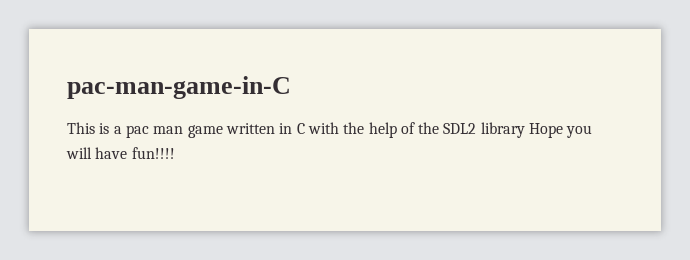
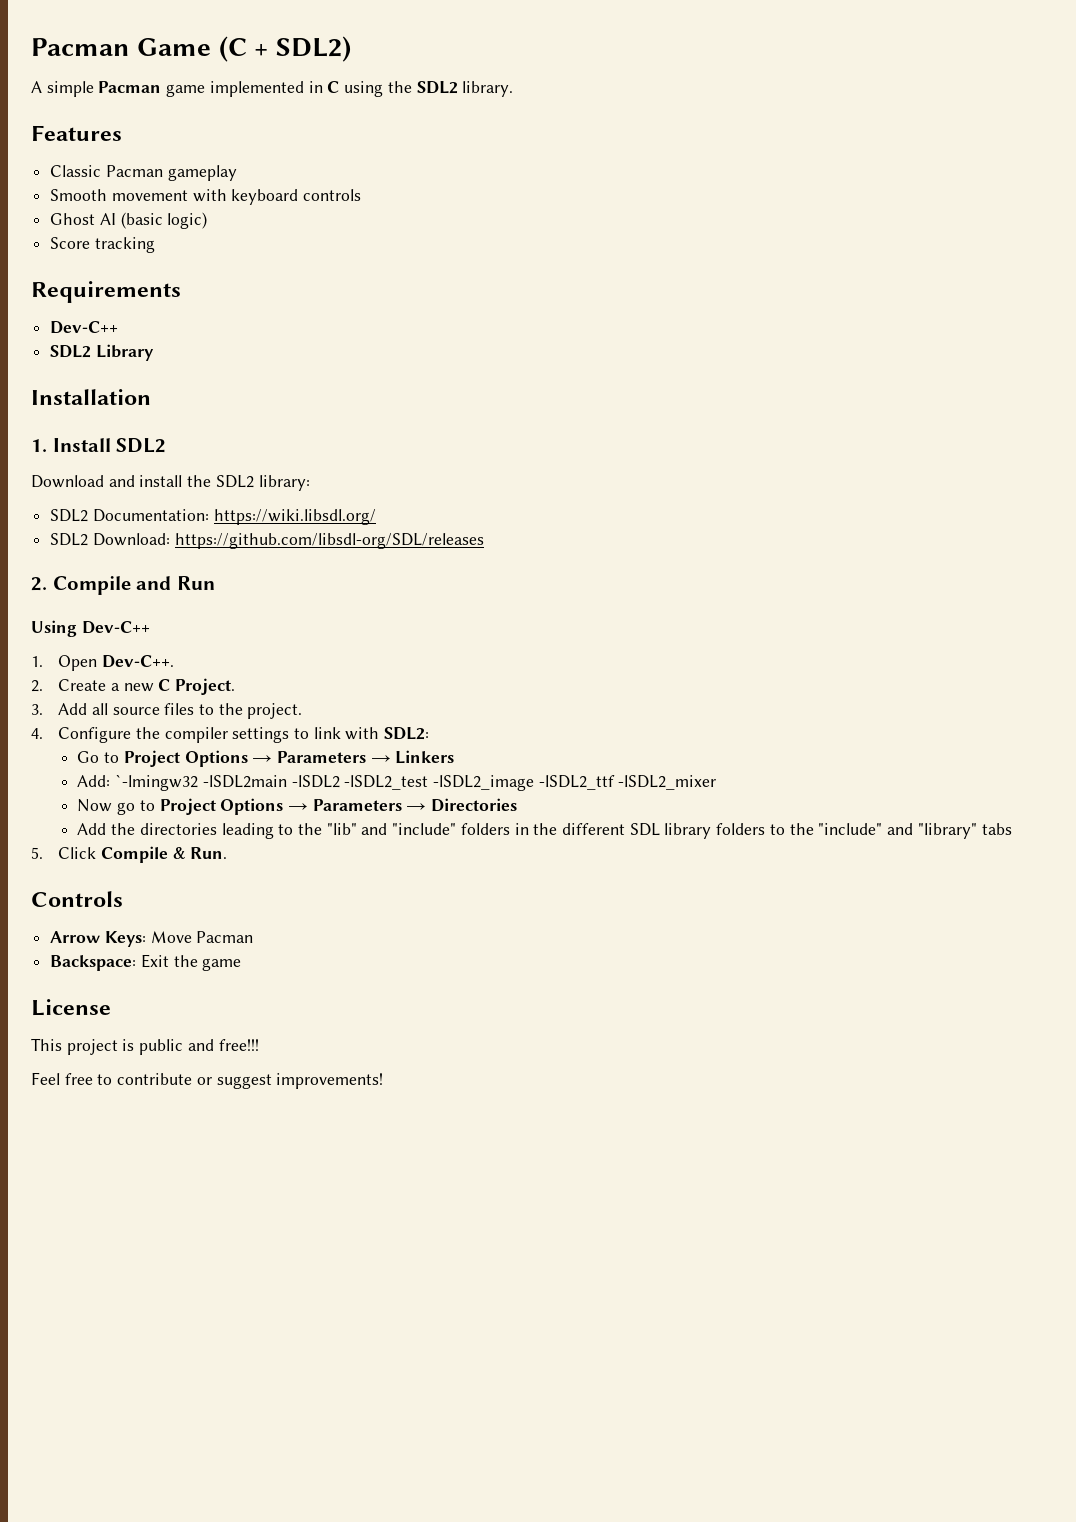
[67,76,291,99] [67,122,593,138] [66,147,175,159] pac-man-game-in-C // This is a pac man game written in C with the help of the SDL2 library Hope you will have fun!!!! -> [31,36,351,62] [31,81,514,97] [31,125,122,141] [50,165,237,181] [50,189,362,205] [50,212,208,229] [50,237,155,253] [31,281,181,303] [50,321,119,334] [50,344,154,361] [31,389,151,405] [31,438,167,453] [31,475,310,491] [50,509,376,525] [50,533,484,549] [31,576,215,595] [31,620,150,637] [31,655,174,671] [31,678,235,695] [31,703,303,719] [31,727,430,743] [77,750,455,767] [77,774,717,791] [77,798,518,815] [77,823,1012,839] [31,846,228,863] [31,891,123,907] [50,931,254,947] [50,954,242,971] [31,999,111,1016] [31,1038,259,1055] [31,1072,384,1089] Pacman Game (C + SDL2) // A simple Pacman game implemented in C using the SDL2 library. // Features // Classic Pacman gameplay // Smooth movement with keyboard controls // Ghost AI (basic logic) // Score tracking // Requirements // Dev-C++ // SDL2 Library // Installation // 1. Install SDL2 // Download and install the SDL2 library: // SDL2 Documentation: https://wiki.libsdl.org/ // SDL2 Download: https://github.com/libsdl-org/SDL/releases // 2. Compile and Run // Using Dev-C++ // 1. Open Dev-C++. // 2. Create a new C Project. // 3. Add all source files to the project. // 4. Configure the compiler settings to link with SDL2: // Go to Project Options → Parameters → Linkers // Add: `-lmingw32 -lSDL2main -lSDL2 -lSDL2_test -lSDL2_image -lSDL2_ttf -lSDL2_mixer // Now go to Project Options → Parameters → Directories // Add the directories leading to the "lib" and "include" folders in the different SDL library folders to the "include" and "library" tabs // 5. Click Compile & Run. // Controls // Arrow Keys: Move Pacman // Backspace: Exit the game // License // This project is public and free!!! // Feel free to contribute or suggest improvements!

